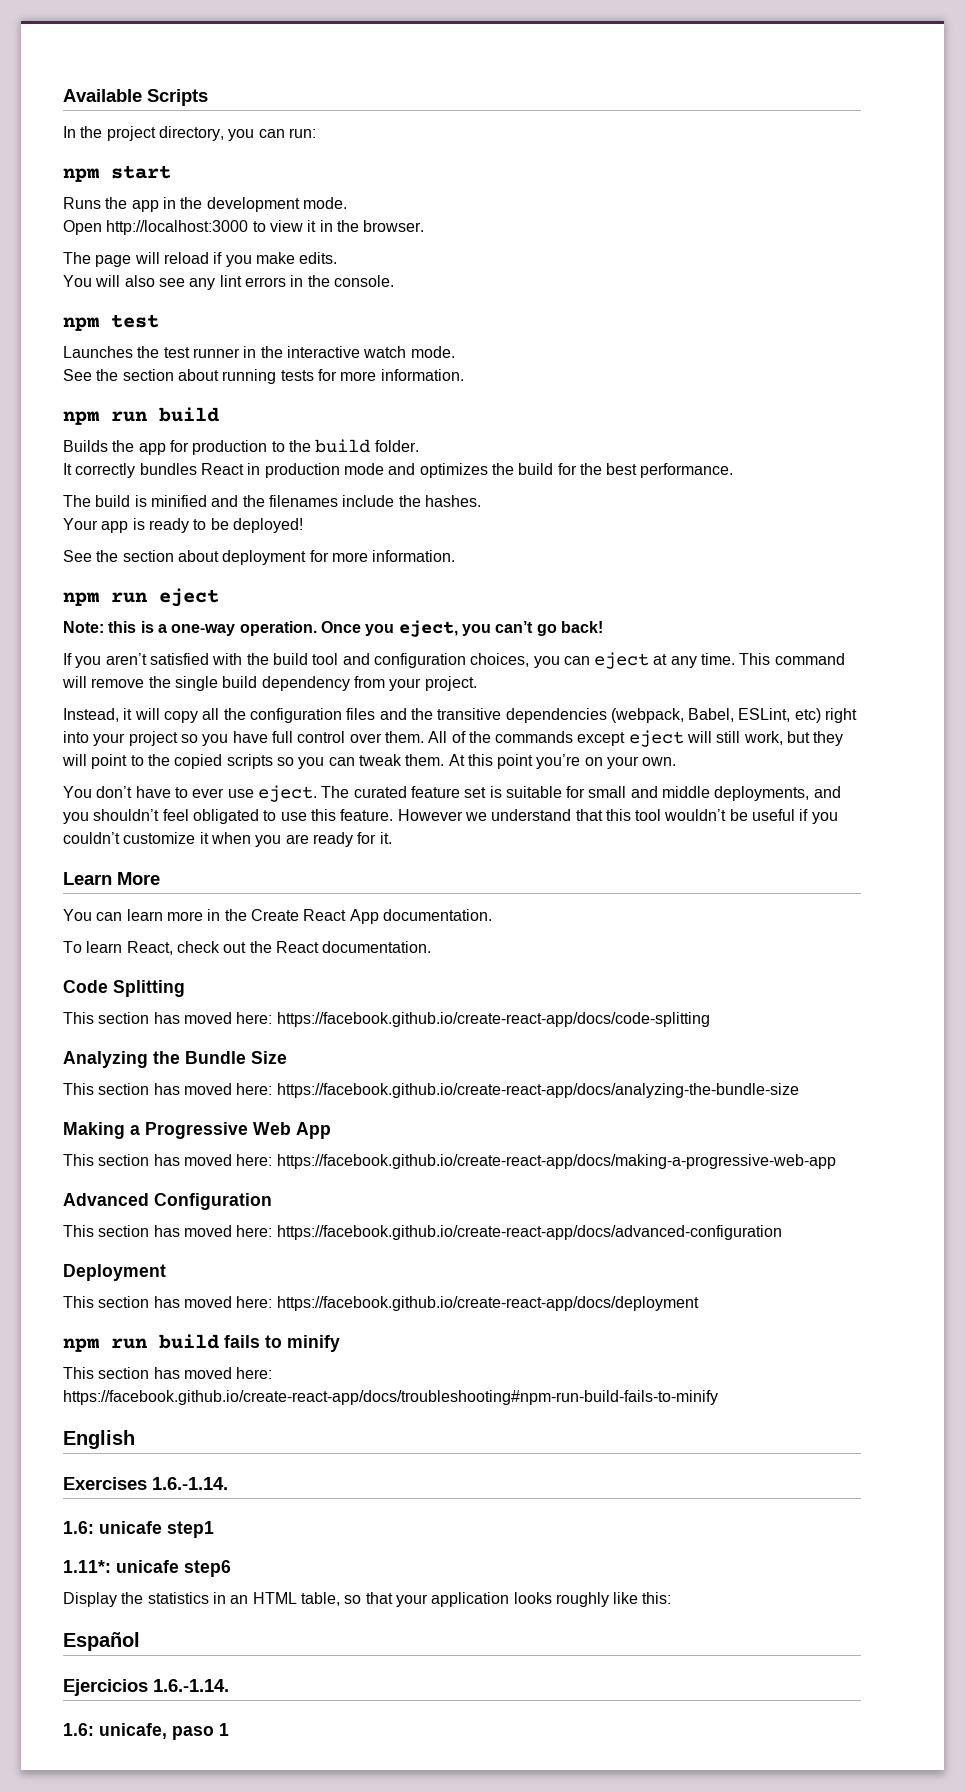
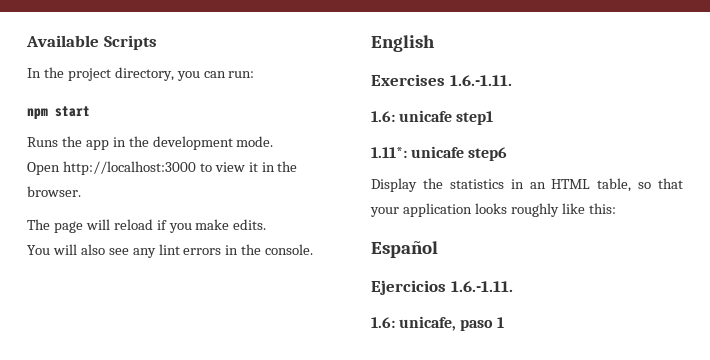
[63,314,159,331] [63,346,455,358] [63,369,464,384] [63,407,219,425] [63,439,419,455] [63,463,734,478] [63,495,481,507] [63,518,303,533] [63,550,456,565] [63,588,219,607] [63,620,603,637] [63,652,845,669] [62,676,477,691] [63,708,858,723] [63,730,844,747] [62,754,677,769] [63,785,841,802] [63,809,838,824] [63,832,392,847] [63,872,160,885] [63,909,492,924] [63,941,432,955] [63,980,185,997] [63,1012,710,1027] [63,1051,287,1068] [63,1083,799,1098] [63,1122,331,1139] [63,1154,836,1169] [63,1193,272,1210] [63,1225,782,1240] [63,1264,166,1281] [63,1296,699,1311] [63,1334,340,1352] [63,1367,273,1379] [63,1390,718,1405] // npm test // Launches the test runner in the interactive watch mode. // See the section about running tests for more information. // npm run build // Builds the app for production to the build folder. // It correctly bundles React in production mode and optimizes the build for the best performance. // The build is minified and the filenames include the hashes. // Your app is ready to be deployed! // See the section about deployment for more information. // npm run eject // Note: this is a one-way operation. Once you eject, you can’t go back! // If you aren’t satisfied with the build tool and configuration choices, you can eject at any time. This command will remove the single build dependency from your project. // Instead, it will copy all the configuration files and the transitive dependencies (webpack, Babel, ESLint, etc) right into your project so you have full control over them. All of the commands except eject will still work, but they will point to the copied scripts so you can tweak them. At this point you’re on your own. // You don’t have to ever use eject. The curated feature set is suitable for small and middle deployments, and you shouldn’t feel obligated to use this feature. However we understand that this tool wouldn’t be useful if you couldn’t customize it when you are ready for it. // Learn More // You can learn more in the Create React App documentation. // To learn React, check out the React documentation. // Code Splitting // This section has moved here: https://facebook.github.io/create-react-app/docs/code-splitting // Analyzing the Bundle Size // This section has moved here: https://facebook.github.io/create-react-app/docs/analyzing-the-bundle-size // Making a Progressive Web App // This section has moved here: https://facebook.github.io/create-react-app/docs/making-a-progressive-web-app // Advanced Configuration // This section has moved here: https://facebook.github.io/create-react-app/docs/advanced-configuration // Deployment // This section has moved here: https://facebook.github.io/create-react-app/docs/deployment // npm run build fails to minify // This section has moved here: https://facebook.github.io/create-react-app/docs/troubleshooting#npm-run-build-fails-to-minify -> (314, 249) none
[152,1477,228,1490] 1.6.-1.14. -> [449,75,512,86] 1.6.-1.11.
[153,1679,229,1692] 1.6.-1.14. -> [450,281,513,292] 1.6.-1.11.

